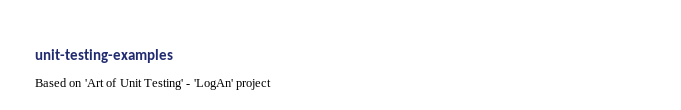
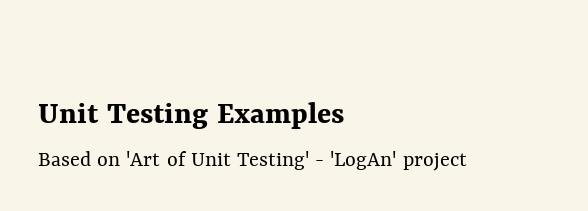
[35,49,173,63] unit-testing-examples -> [38,102,344,129] Unit Testing Examples

